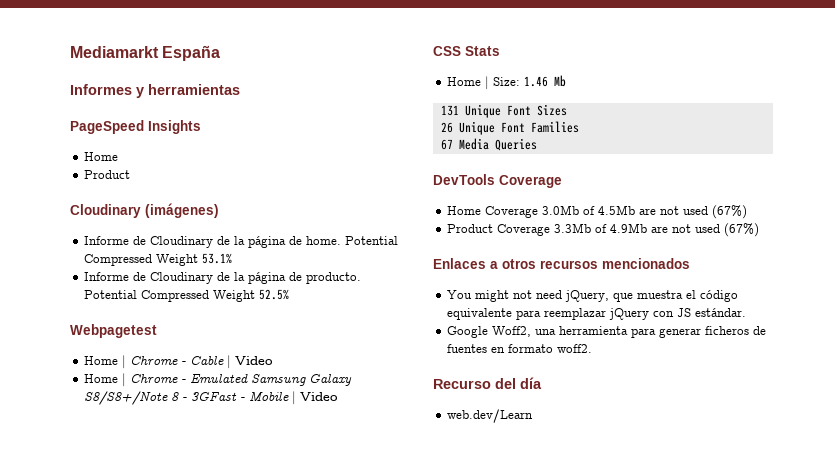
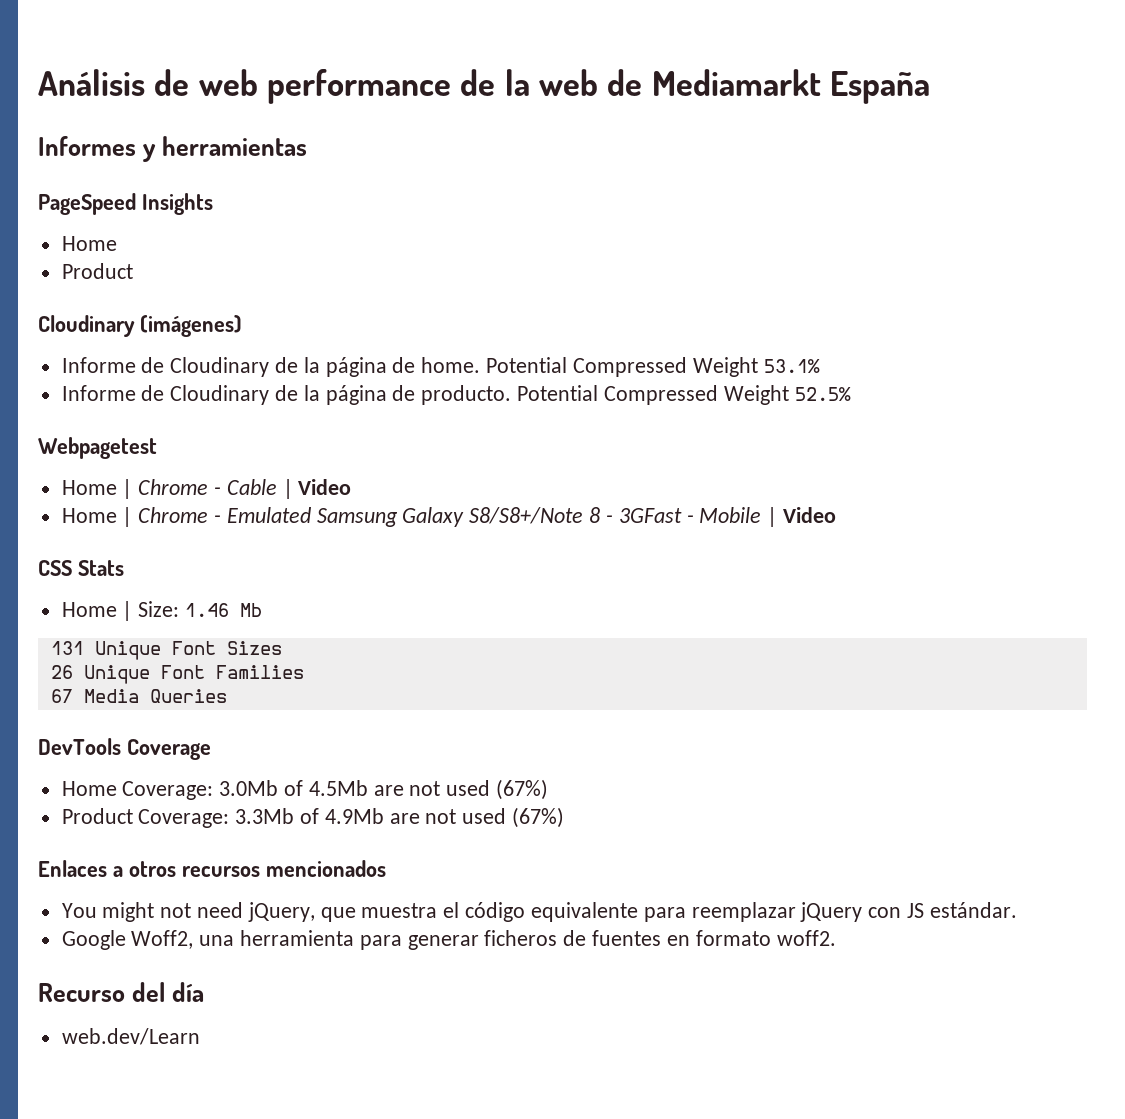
(70, 52) none -> [38,69,643,104] Análisis de web performance de la web de
[485,206,539,218] Coverage -> [122,781,214,800] Coverage:
[497,224,551,236] Coverage -> [138,809,230,828] Coverage:

